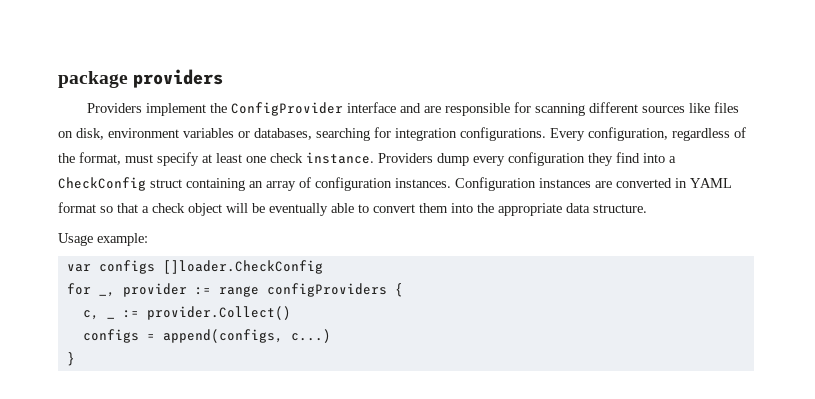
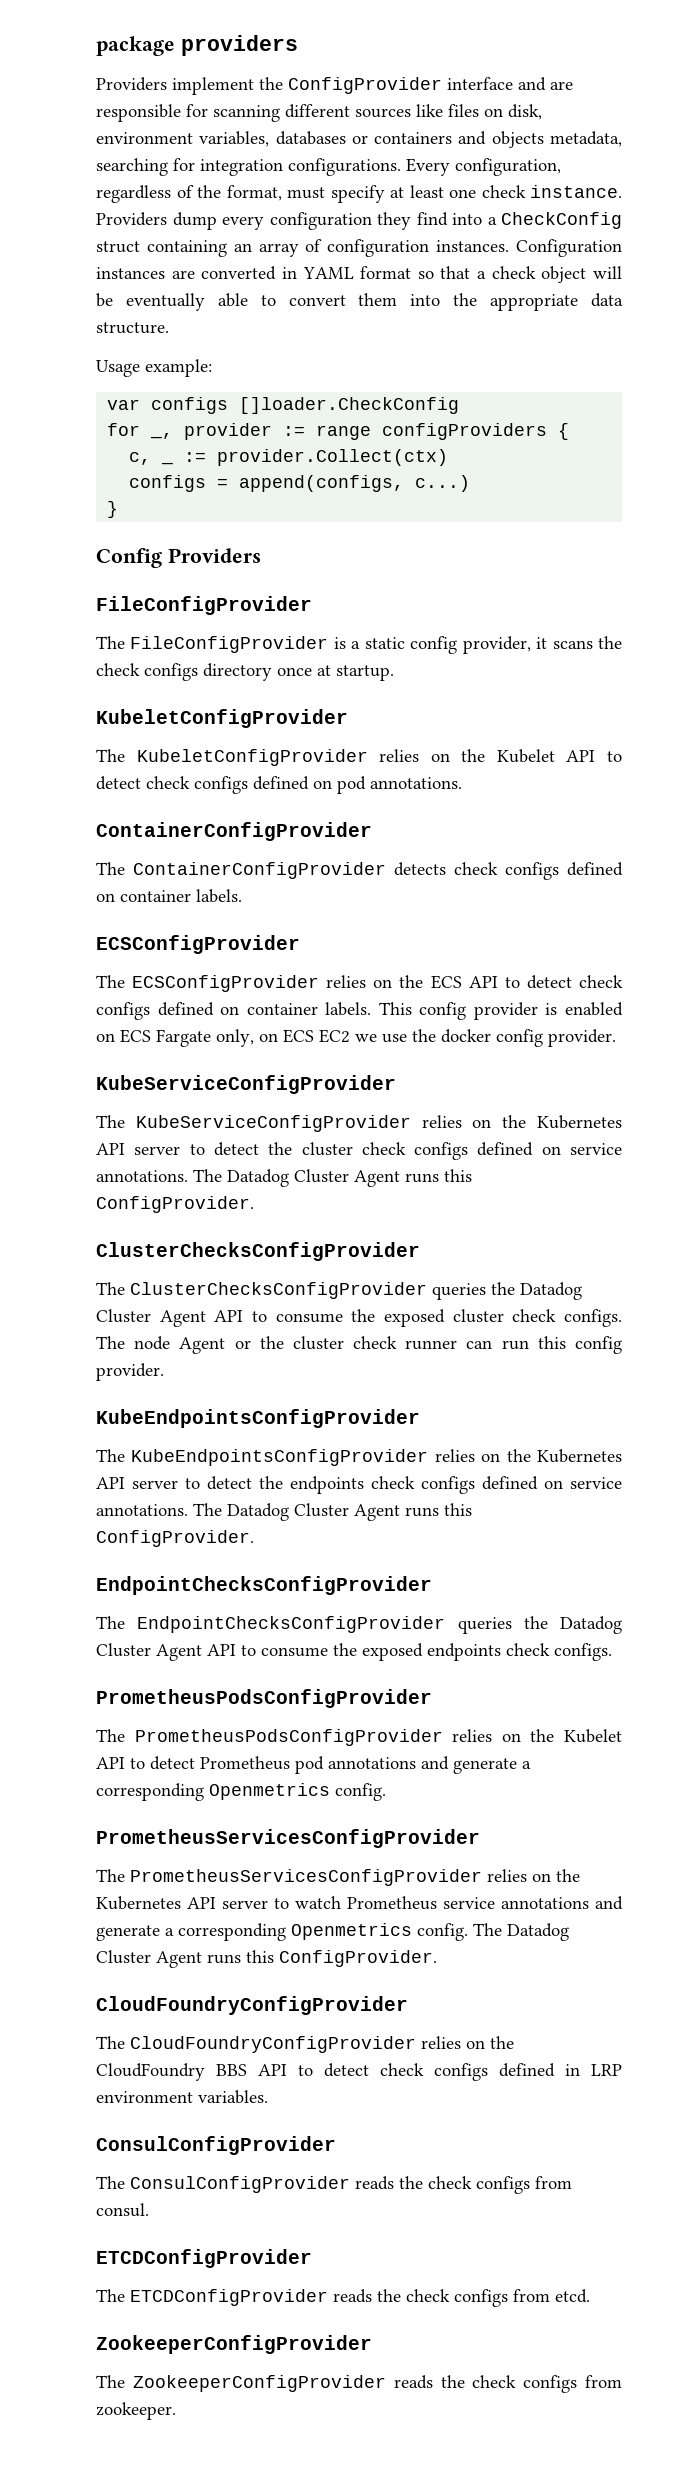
[183,128,312,140] variables or databases, -> [199,131,622,148] variables, databases or containers and objects metadata,
[146,306,291,320] provider.Collect() -> [217,449,449,466] provider.Collect(ctx)
(75, 359) none -> [96,548,261,568] [96,596,312,615] [96,636,623,654] [96,663,394,681] [96,709,348,728] [96,749,622,766] [96,776,462,794] [96,822,372,841] [96,862,623,880] [96,889,242,903] [96,935,300,954] [96,975,623,992] [96,1002,623,1020] [96,1029,616,1047] [96,1075,396,1094] [96,1115,622,1132] [96,1142,622,1160] [96,1169,472,1187] [96,1196,254,1213] [96,1242,420,1261] [96,1282,582,1300] [96,1309,622,1327] [96,1336,622,1354] [96,1363,164,1381] [96,1409,420,1428] [96,1449,622,1466] [96,1476,622,1494] [96,1503,472,1521] [96,1530,254,1547] [96,1576,432,1595] [96,1616,622,1634] [96,1643,612,1661] [96,1689,432,1708] [96,1729,623,1746] [96,1756,531,1774] [96,1783,386,1801] [96,1829,480,1848] [96,1869,580,1886] [96,1896,623,1910] [96,1923,569,1941] [96,1950,437,1968] [96,1996,408,2015] [96,2036,514,2053] [96,2063,622,2081] [96,2090,268,2104] [96,2136,336,2155] [96,2176,572,2194] [96,2203,149,2217] [96,2249,312,2268] [96,2289,590,2307] [96,2335,372,2354] [96,2375,622,2393] [96,2402,176,2420] // Config Providers // FileConfigProvider // The FileConfigProvider is a static config provider, it scans the check configs directory once at startup. // KubeletConfigProvider // The KubeletConfigProvider relies on the Kubelet API to detect check configs defined on pod annotations. // ContainerConfigProvider // The ContainerConfigProvider detects check configs defined on container labels. // ECSConfigProvider // The ECSConfigProvider relies on the ECS API to detect check configs defined on container labels. This config provider is enabled on ECS Fargate only, on ECS EC2 we use the docker config provider. // KubeServiceConfigProvider // The KubeServiceConfigProvider relies on the Kubernetes API server to detect the cluster check configs defined on service annotations. The Datadog Cluster Agent runs this ConfigProvider. // ClusterChecksConfigProvider // The ClusterChecksConfigProvider queries the Datadog Cluster Agent API to consume the exposed cluster check configs. The node Agent or the cluster check runner can run this config provider. // KubeEndpointsConfigProvider // The KubeEndpointsConfigProvider relies on the Kubernetes API server to detect the endpoints check configs defined on service annotations. The Datadog Cluster Agent runs this ConfigProvider. // EndpointChecksConfigProvider // The EndpointChecksConfigProvider queries the Datadog Cluster Agent API to consume the exposed endpoints check configs. // PrometheusPodsConfigProvider // The PrometheusPodsConfigProvider relies on the Kubelet API to detect Prometheus pod annotations and generate a corresponding Openmetrics config. // PrometheusServicesConfigProvider // The PrometheusServicesConfigProvider relies on the Kubernetes API server to watch Prometheus service annotations and generate a corresponding Openmetrics config. The Datadog Cluster Agent runs this ConfigProvider. // CloudFoundryConfigProvider // The CloudFoundryConfigProvider relies on the CloudFoundry BBS API to detect check configs defined in LRP environment variables. // ConsulConfigProvider // The ConsulConfigProvider reads the check configs from consul. // ETCDConfigProvider // The ETCDConfigProvider reads the check configs from etcd. // ZookeeperConfigProvider // The ZookeeperConfigProvider reads the check configs from zookeeper.

